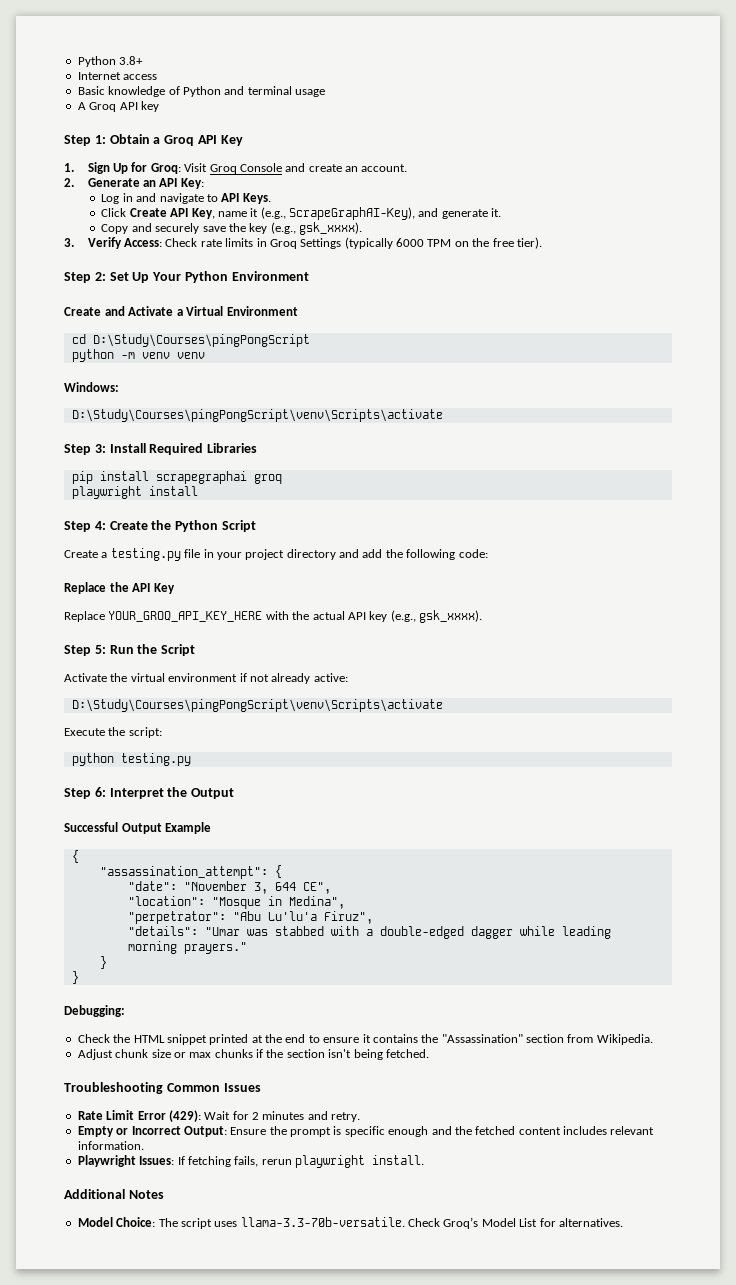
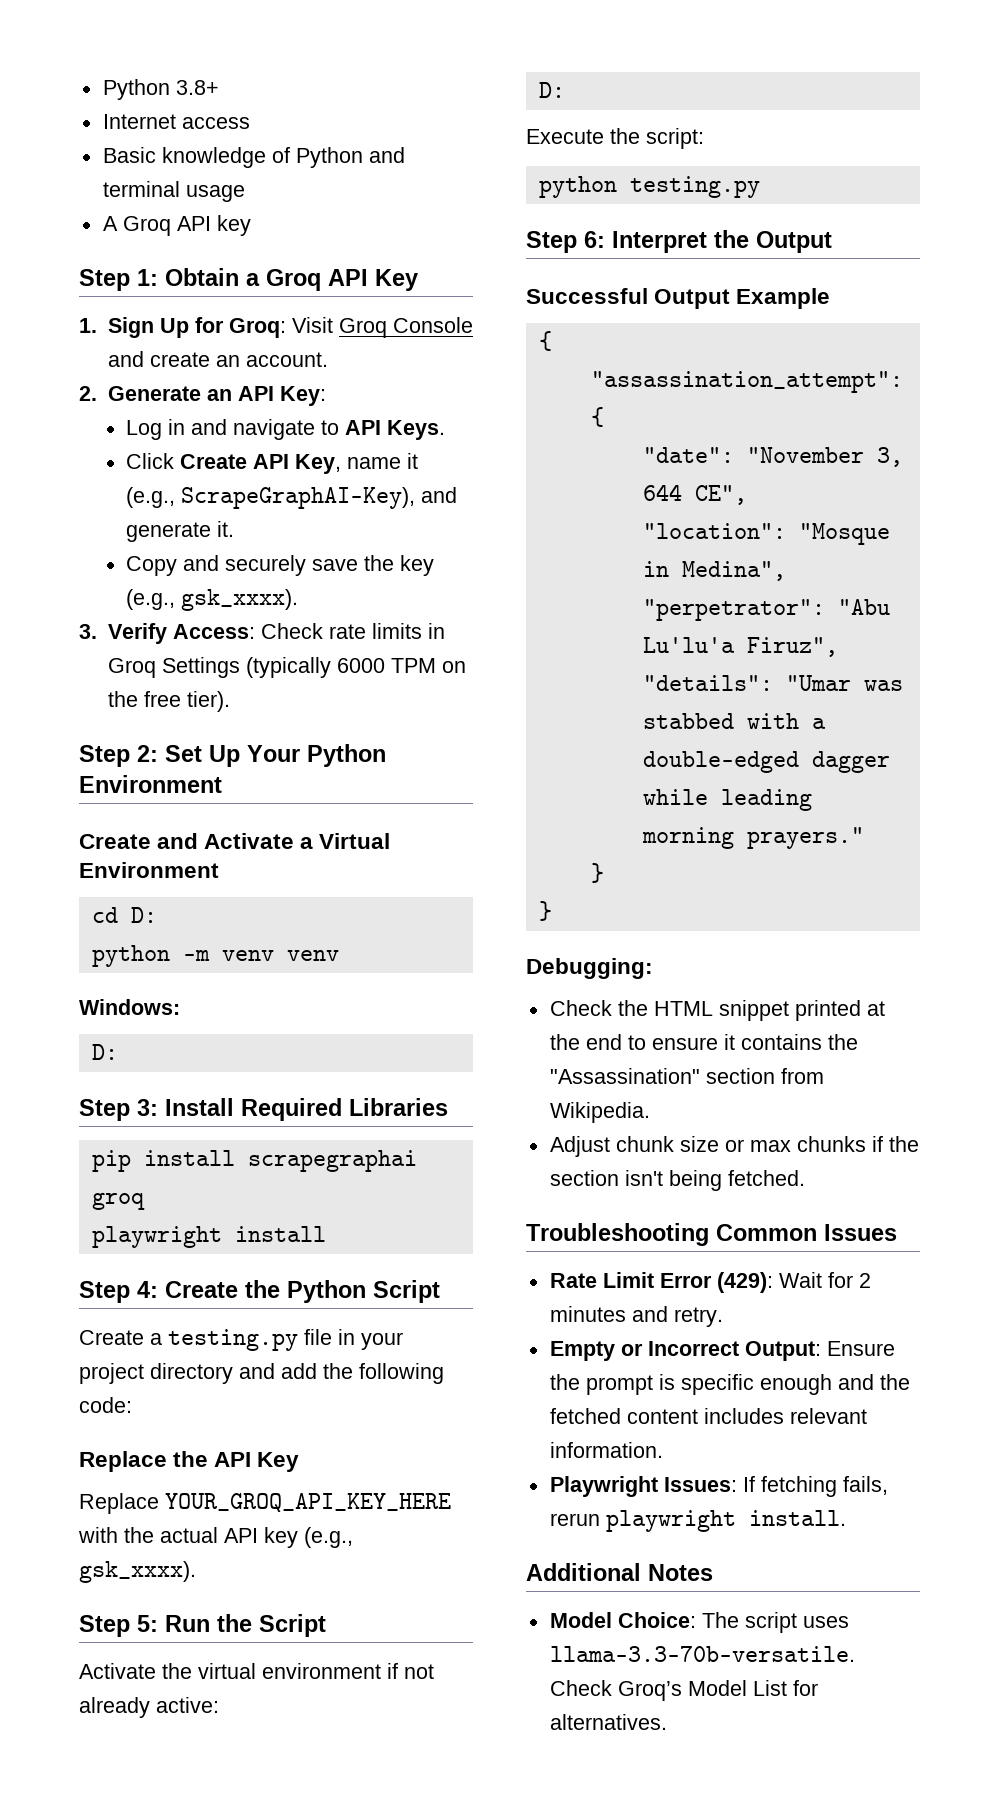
[92,334,310,347] D:\Study\Courses\pingPongScript -> [130,907,157,923] D:
[71,409,443,422] D:\Study\Courses\pingPongScript\venv\Scripts\activate -> [91,1044,118,1060] D:
[71,699,443,712] D:\Study\Courses\pingPongScript\venv\Scripts\activate -> [538,82,565,98] D:

